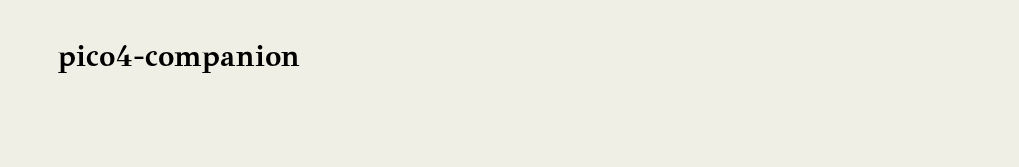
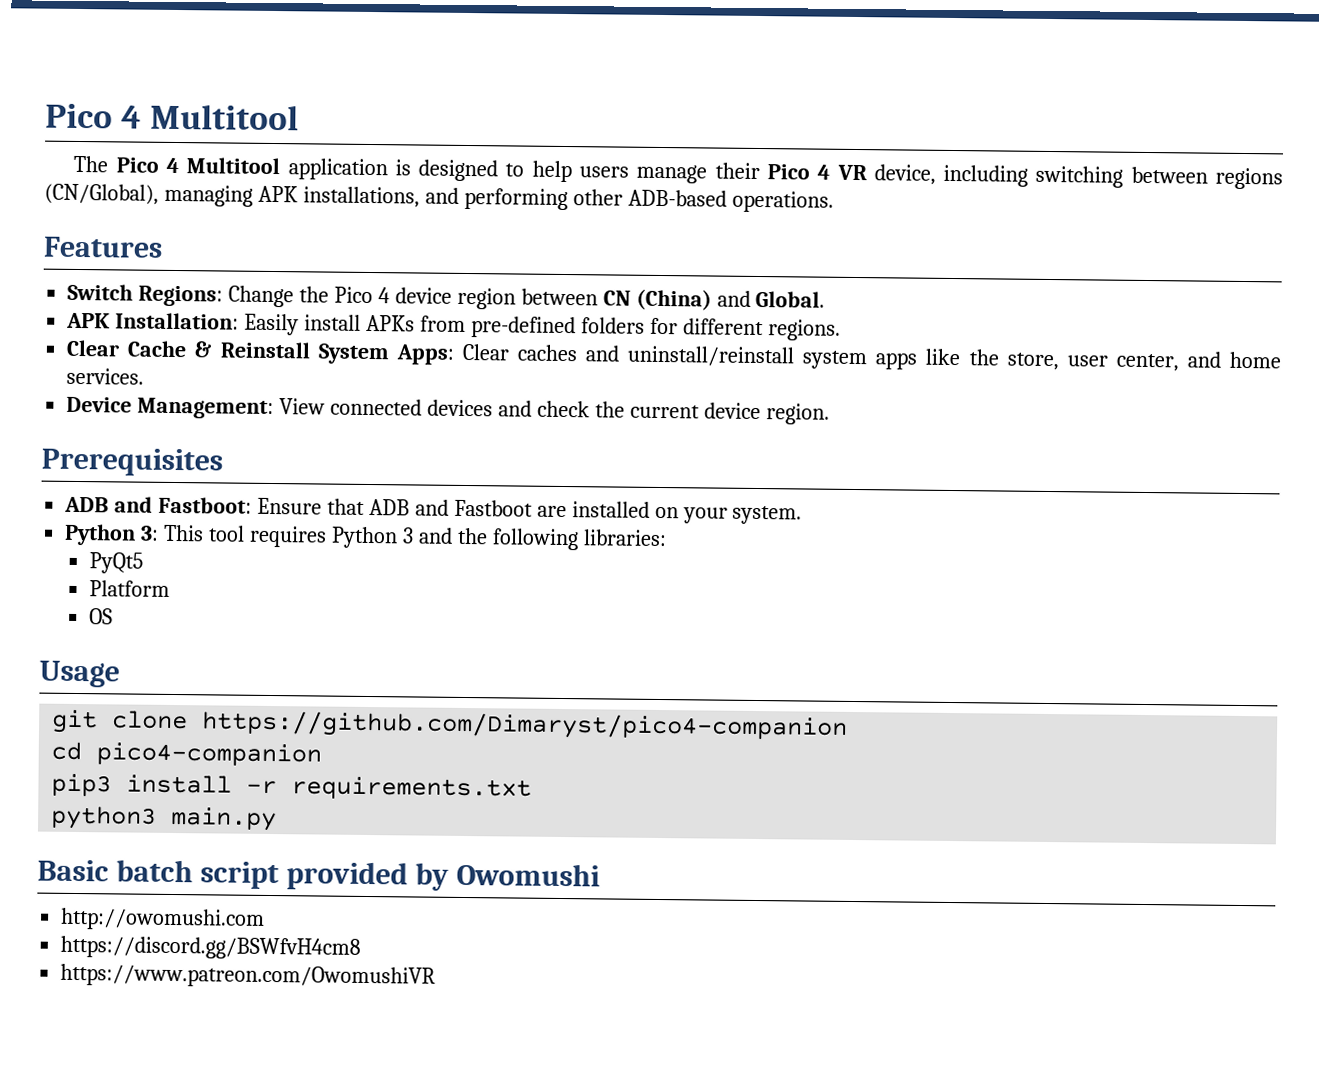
[58,45,300,73] pico4-companion -> [45,103,299,131] [73,155,1284,190] [44,183,834,213] [43,236,163,258] [67,283,826,311] [66,312,841,341] [66,339,1281,372] [66,367,145,385] [66,396,830,425] [41,447,223,477] [64,496,803,525] [64,523,667,551] [89,552,144,574] [89,580,171,597] [89,608,114,625] [39,660,120,688] [51,709,849,741] [51,741,323,767] [51,773,533,801] [50,805,278,832] [37,859,600,891] [60,907,266,931] [60,935,362,960] [60,963,437,989] Pico 4 Multitool // The Pico 4 Multitool application is designed to help users manage their Pico 4 VR device, including switching between regions (CN/Global), managing APK installations, and performing other ADB-based operations. // Features // Switch Regions: Change the Pico 4 device region between CN (China) and Global. // APK Installation: Easily install APKs from pre-defined folders for different regions. // Clear Cache & Reinstall System Apps: Clear caches and uninstall/reinstall system apps like the store, user center, and home services. // Device Management: View connected devices and check the current device region. // Prerequisites // ADB and Fastboot: Ensure that ADB and Fastboot are installed on your system. // Python 3: This tool requires Python 3 and the following libraries: // PyQt5 // Platform // OS // Usage // git clone https://github.com/Dimaryst/pico4-companion // cd pico4-companion // pip3 install -r requirements.txt // python3 main.py // Basic batch script provided by Owomushi // http://owomushi.com // https://discord.gg/BSWfvH4cm8 // https://www.patreon.com/OwomushiVR

